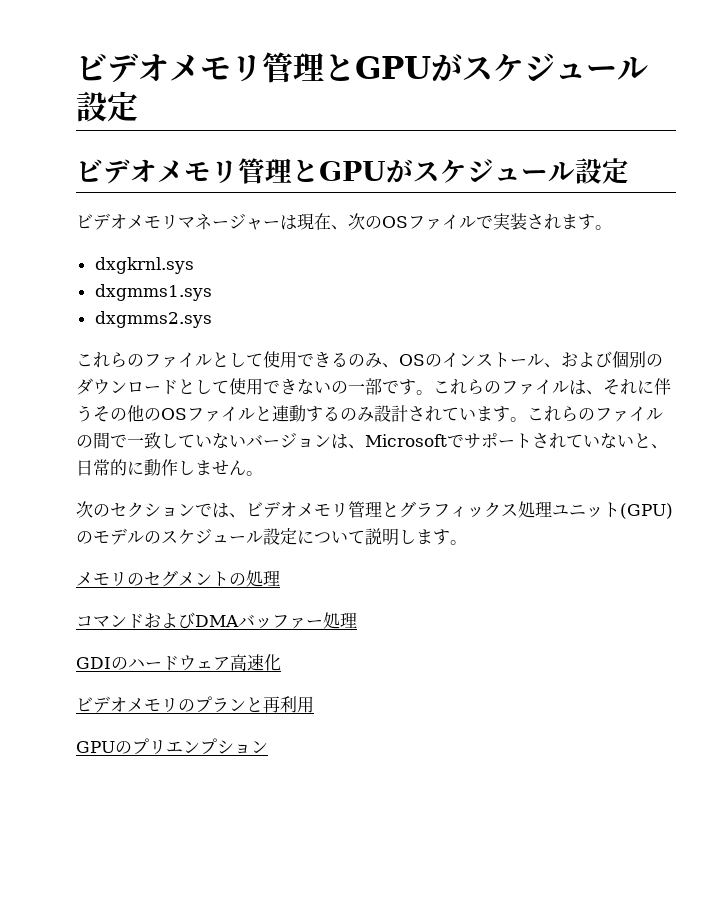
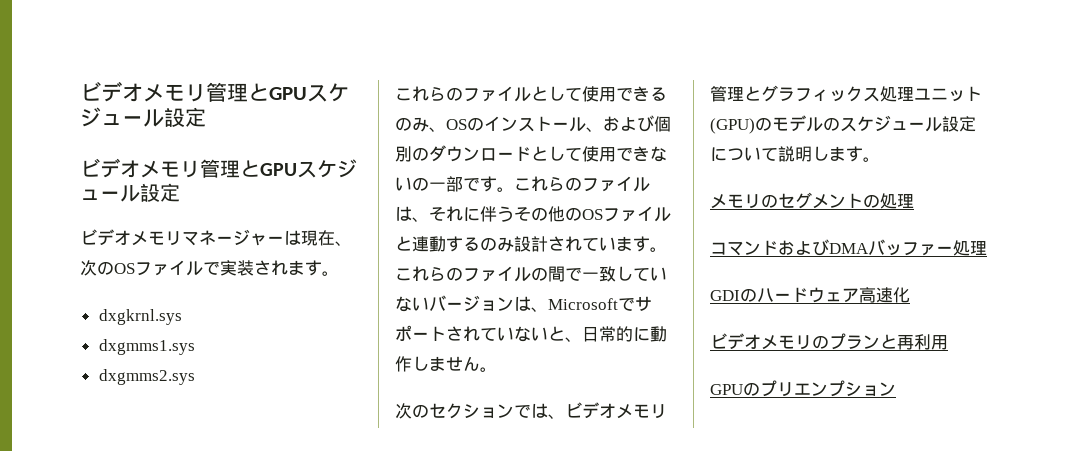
[76,52,462,83] ビデオメモリ管理とGPUが -> [80,81,307,102] ビデオメモリ管理とGPU
[386,159,413,183] が -> (297, 169) none

